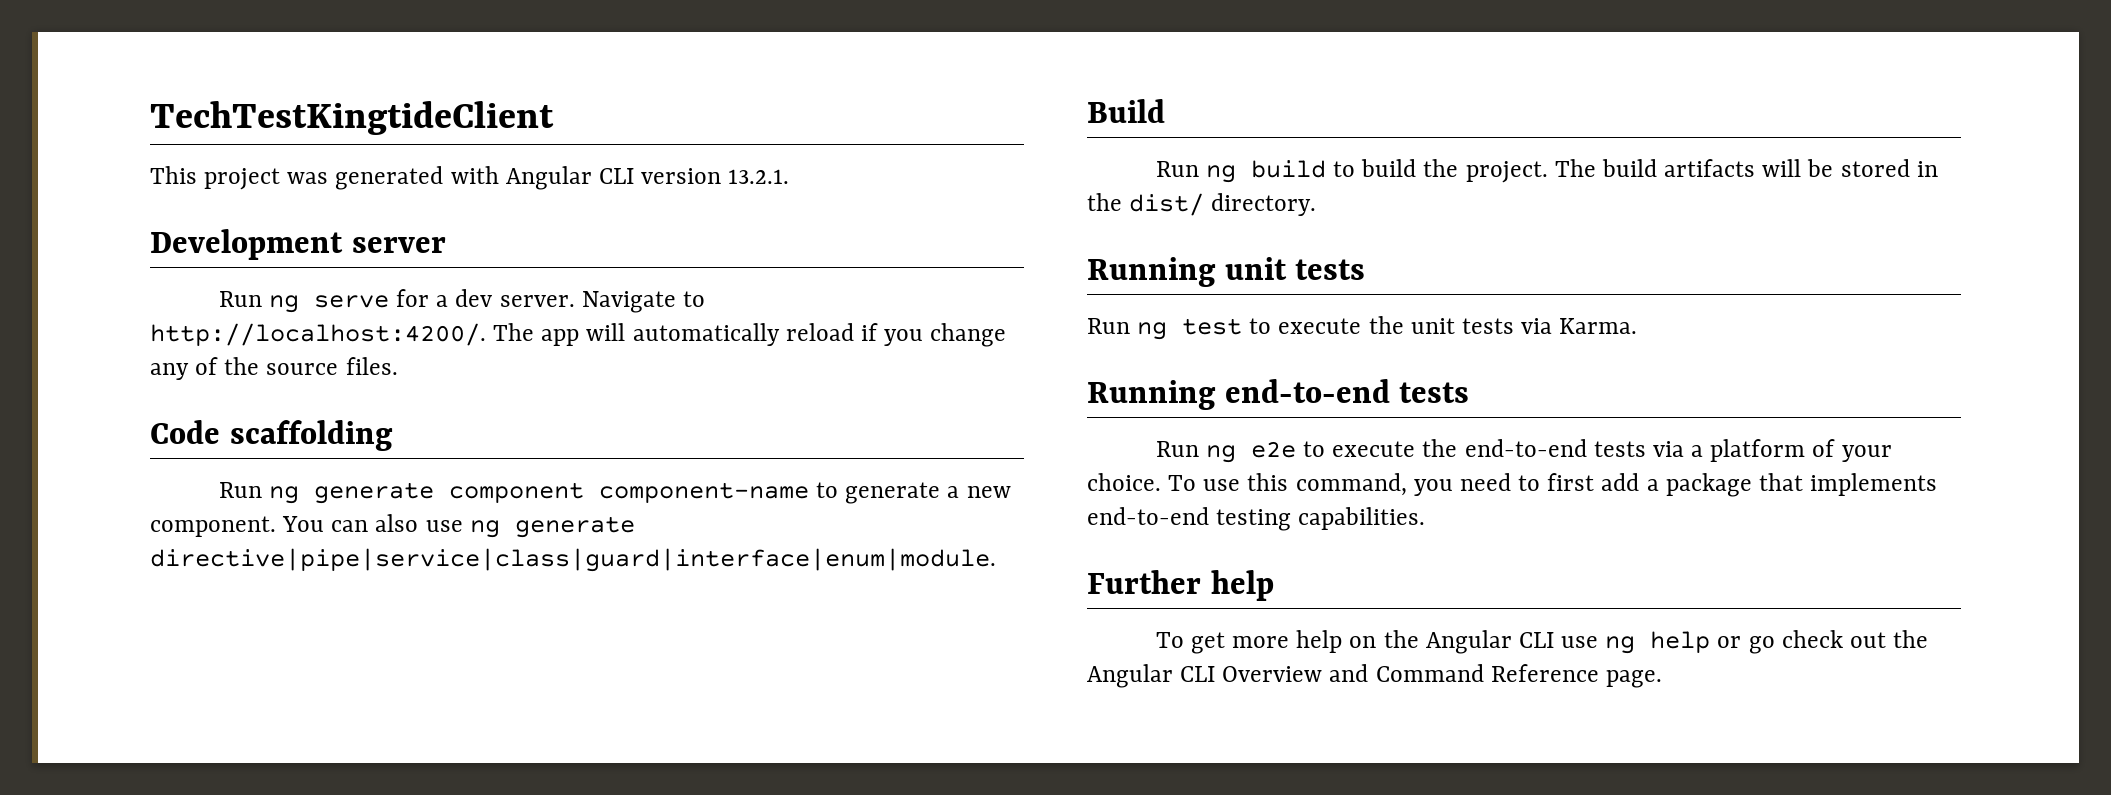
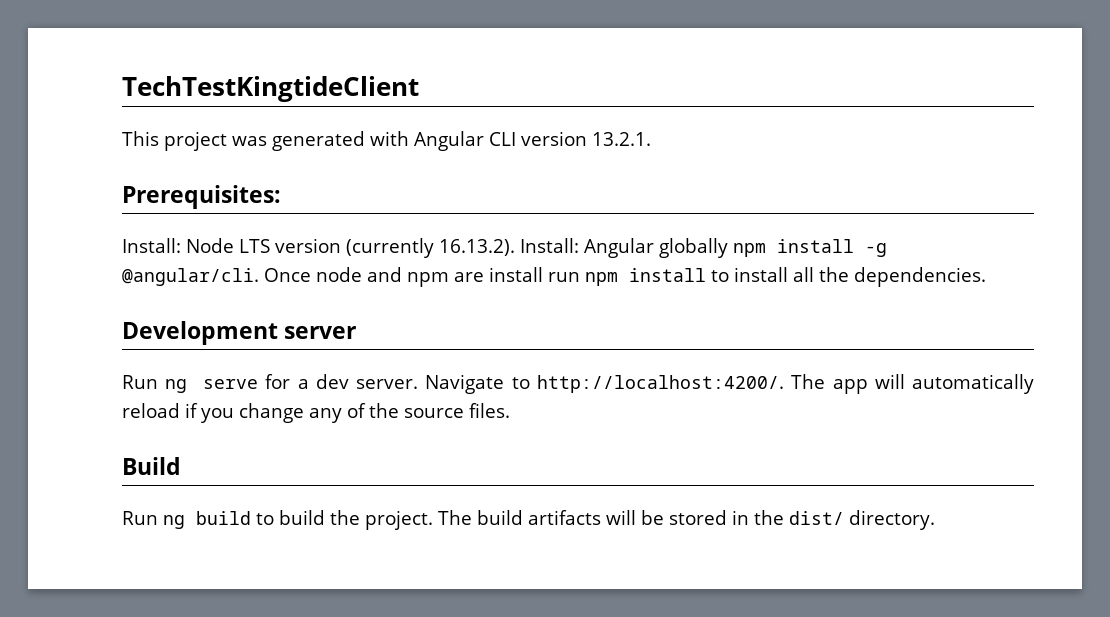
(790, 176) none -> [122,185,281,209] [122,238,887,258] [122,267,986,287] // Prerequisites: // Install: Node LTS version (currently 16.13.2). Install: Angular globally npm install -g @angular/cli. Once node and npm are install run npm install to install all the dependencies.
[150,420,393,451] [218,482,1011,504] [150,514,635,538] [150,548,996,572] // Code scaffolding // Run ng generate component component-name to generate a new component. You can also use ng generate directive|pipe|service|class|guard|interface|enum|module. -> (510, 410) none
[1087,257,1366,287] [1087,316,1638,340] [1087,379,1470,410] [1155,439,1892,463] [1087,473,1938,497] [1087,507,1426,531] [1087,570,1274,601] [1155,630,1928,654] [1087,664,1662,688] // Running unit tests // Run ng test to execute the unit tests via Karma. // Running end-to-end tests // Run ng e2e to execute the end-to-end tests via a platform of your choice. To use this command, you need to first add a package that implements end-to-end testing capabilities. // Further help // To get more help on the Angular CLI use ng help or go check out the Angular CLI Overview and Command Reference page. -> (935, 520) none

